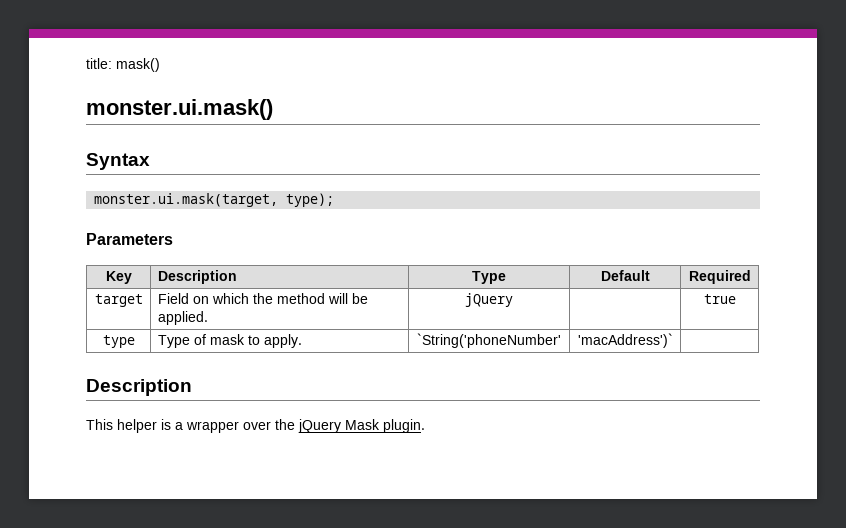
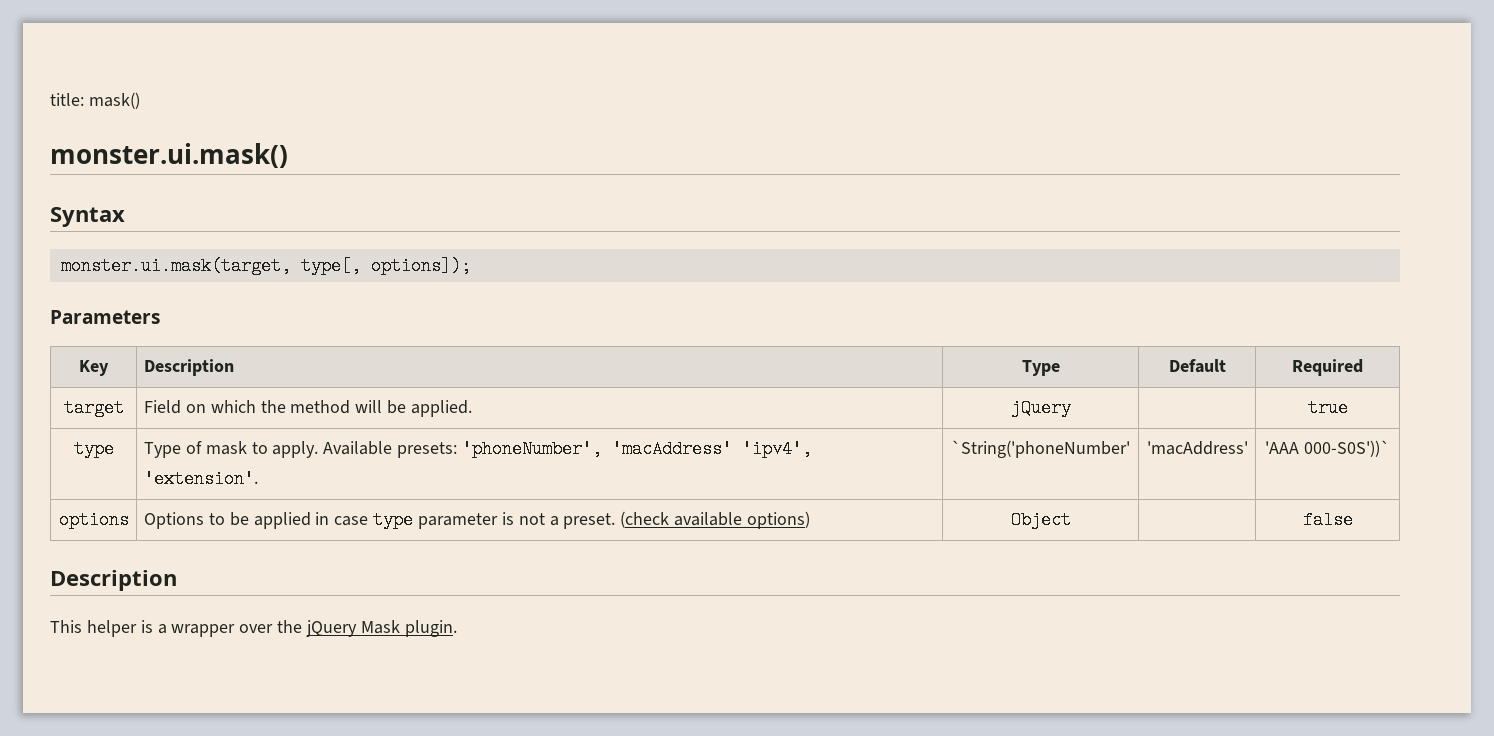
[286,193,335,207] type); -> [300,257,471,275] type[, options]);
[417,333,561,348] [577,333,673,348] | `String('phoneNumber' | 'macAddress')` | -> [323,440,812,458] [143,470,258,488] [951,440,1130,458] [1146,441,1248,455] [1265,440,1390,457] [58,511,129,529] [143,511,810,529] [1010,511,1071,529] [1302,511,1353,529] Available presets: 'phoneNumber', 'macAddress' 'ipv4', 'extension'. | `String('phoneNumber' | 'macAddress' | 'AAA 000-S0S'))` // options | Options to be applied in case type parameter is not a preset. (check available options) | Object | | false

